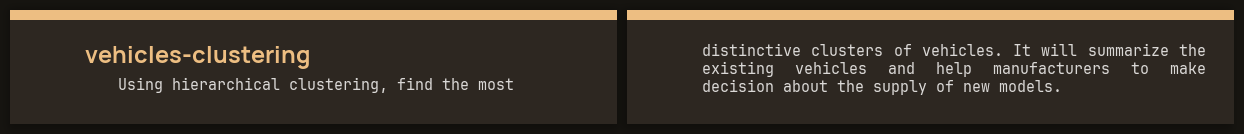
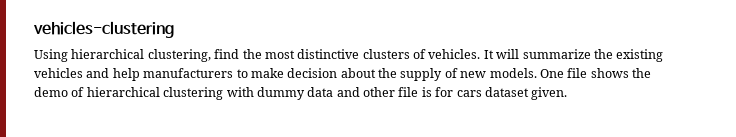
(1062, 86) none -> [539,68,651,78] [34,87,568,100] One file shows the demo of hierarchical clustering with dummy data and other file is for cars dataset given.

